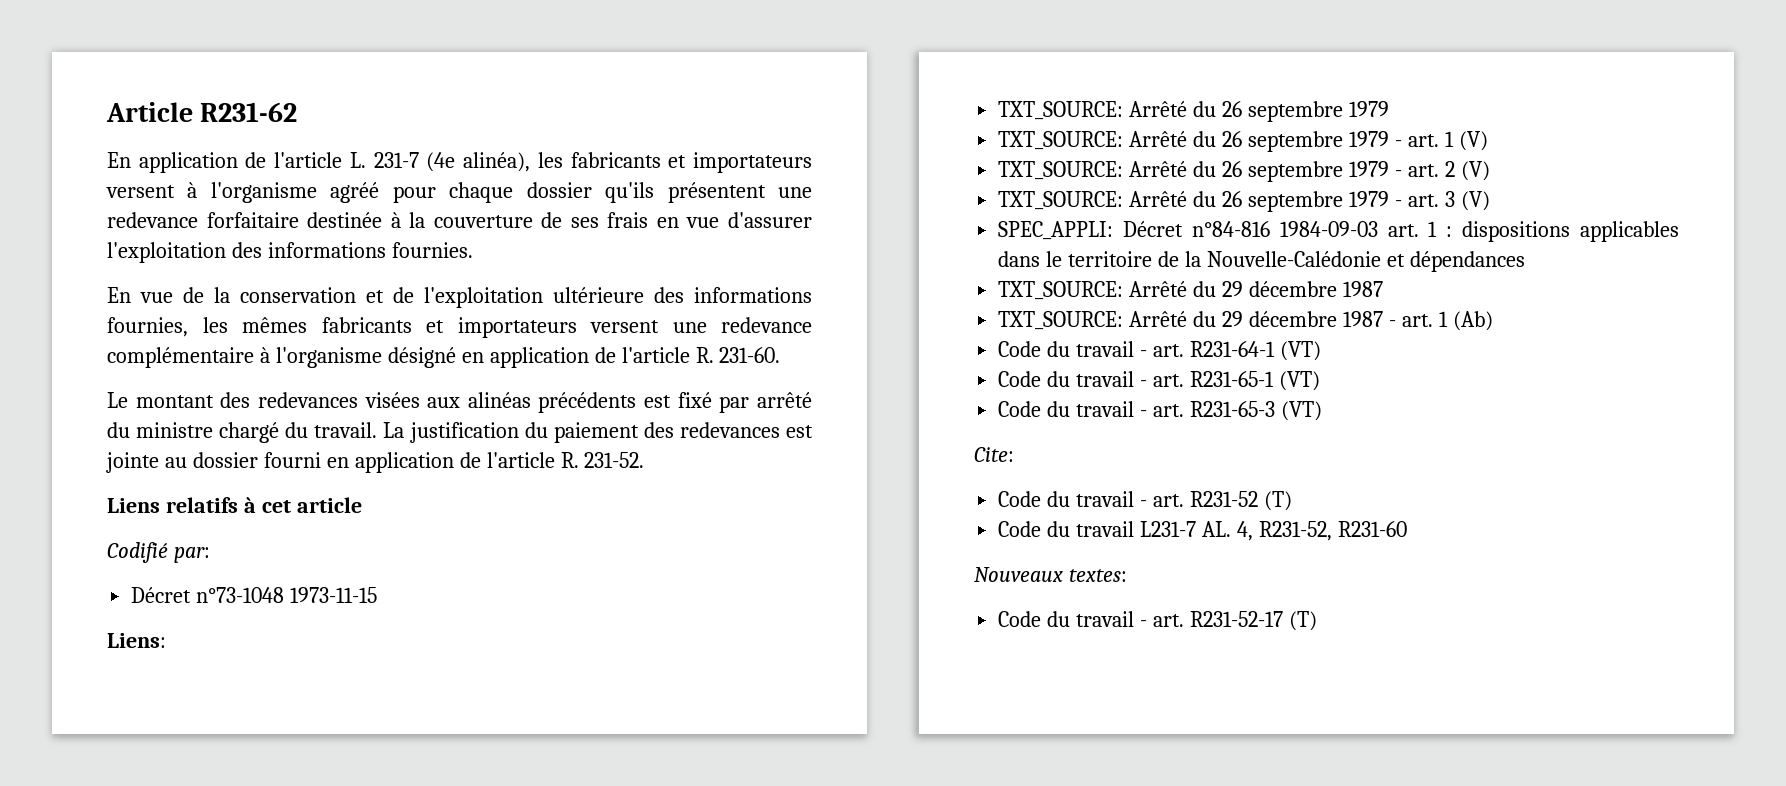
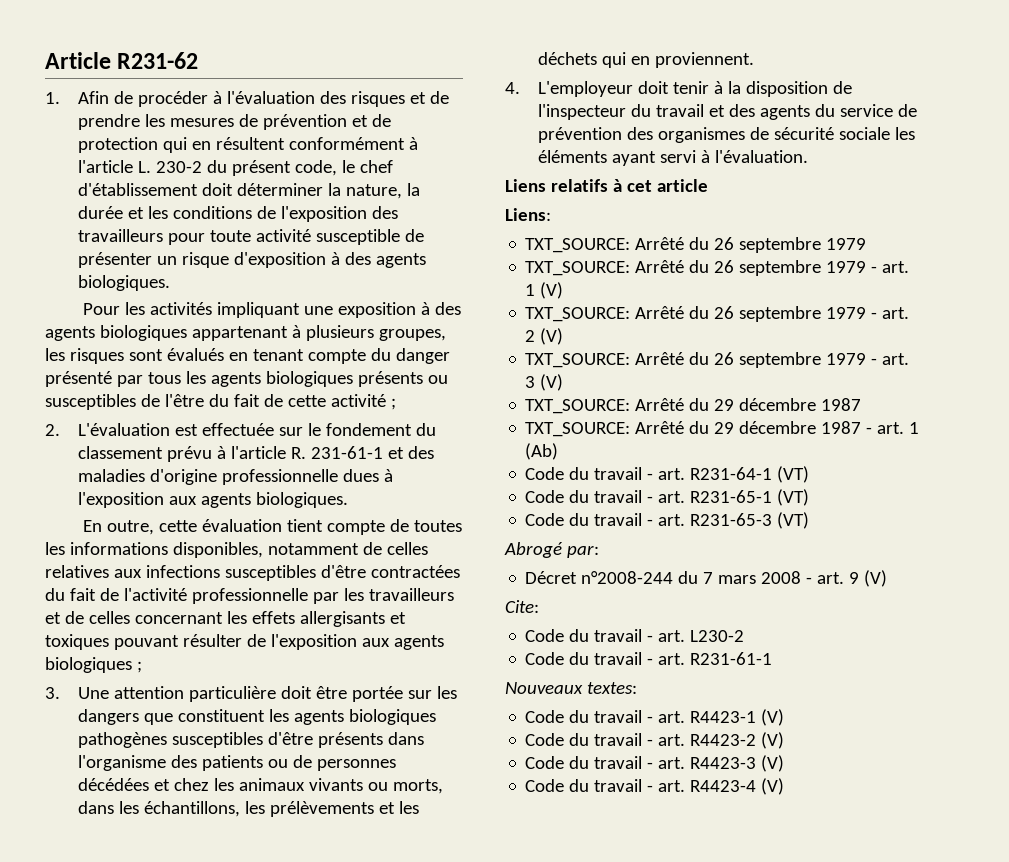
[107,152,813,173] [106,182,812,203] [107,212,812,228] [107,242,473,263] [107,287,812,308] [107,317,812,338] [107,347,781,368] [107,392,812,413] [107,422,813,443] [106,452,645,473] En application de l'article L. 231-7 (4e alinéa), les fabricants et importateurs versent à l'organisme agréé pour chaque dossier qu'ils présentent une redevance forfaitaire destinée à la couverture de ses frais en vue d'assurer l'exploitation des informations fournies. // En vue de la conservation et de l'exploitation ultérieure des informations fournies, les mêmes fabricants et importateurs versent une redevance complémentaire à l'organisme désigné en application de l'article R. 231-60. // Le montant des redevances visées aux alinéas précédents est fixé par arrêté du ministre chargé du travail. La justification du paiement des redevances est jointe au dossier fourni en application de l'article R. 231-52. -> [45,91,450,107] [78,114,392,130] [78,137,419,153] [78,160,394,176] [78,183,421,199] [78,206,399,222] [78,229,425,245] [78,252,427,268] [78,275,171,291] [82,302,461,318] [45,325,446,341] [45,348,450,364] [45,371,448,387] [45,394,396,410] [45,423,437,436] [78,446,435,462] [78,469,394,485] [78,492,349,508] [82,519,462,535] [45,542,428,558] [45,565,460,581] [45,588,454,604] [45,611,406,627] [45,634,444,650] [45,657,142,673] [45,686,458,702] [78,709,437,725] [78,732,425,748] [78,755,397,771] [78,778,444,794] [78,801,420,817] [538,52,755,68] [505,81,853,97] [538,104,918,120] [538,127,916,143] [538,150,809,166] 1. Afin de procéder à l'évaluation des risques et de prendre les mesures de prévention et de protection qui en résultent conformément à l'article L. 230-2 du présent code, le chef d'établissement doit déterminer la nature, la durée et les conditions de l'exposition des travailleurs pour toute activité susceptible de présenter un risque d'exposition à des agents biologiques. // Pour les activités impliquant une exposition à des agents biologiques appartenant à plusieurs groupes, les risques sont évalués en tenant compte du danger présenté par tous les agents biologiques présents ou susceptibles de l'être du fait de cette activité ; // 2. L'évaluation est effectuée sur le fondement du classement prévu à l'article R. 231-61-1 et des maladies d'origine professionnelle dues à l'exposition aux agents biologiques. // En outre, cette évaluation tient compte de toutes les informations disponibles, notamment de celles relatives aux infections susceptibles d'être contractées du fait de l'activité professionnelle par les travailleurs et de celles concernant les effets allergisants et toxiques pouvant résulter de l'exposition aux agents biologiques ; // 3. Une attention particulière doit être portée sur les dangers que constituent les agents biologiques pathogènes susceptibles d'être présents dans l'organisme des patients ou de personnes décédées et chez les animaux vivants ou morts, dans les échantillons, les prélèvements et les déchets qui en proviennent. // 4. L'employeur doit tenir à la disposition de l'inspecteur du travail et des agents du service de prévention des organismes de sécurité sociale les éléments ayant servi à l'évaluation.
[107,542,210,563] [131,587,378,603] // Codifié par: // Décret n°73-1048 1973-11-15 -> (708, 185) none
[998,221,1679,242] [998,251,1525,272] // SPEC_APPLI: Décret n°84-816 1984-09-03 art. 1 : dispositions applicables dans le territoire de la Nouvelle-Calédonie et dépendances -> (564, 382) none
(1322, 411) none -> [504,542,599,558] [525,570,888,587] // Abrogé par: // Décret n°2008-244 du 7 mars 2008 - art. 9 (V)
[1189,491,1292,511] [998,521,1407,541] R231-52 (T) // Code du travail L231-7 AL. 4, R231-52, R231-60 -> [690,630,745,642] [525,652,773,665] L230-2 // Code du travail - art. R231-61-1
[1189,611,1317,631] R231-52-17 (T) -> [690,709,785,726] [525,732,785,749] [525,755,785,772] [525,778,785,795] R4423-1 (V) // Code du travail - art. R4423-2 (V) // Code du travail - art. R4423-3 (V) // Code du travail - art. R4423-4 (V)

